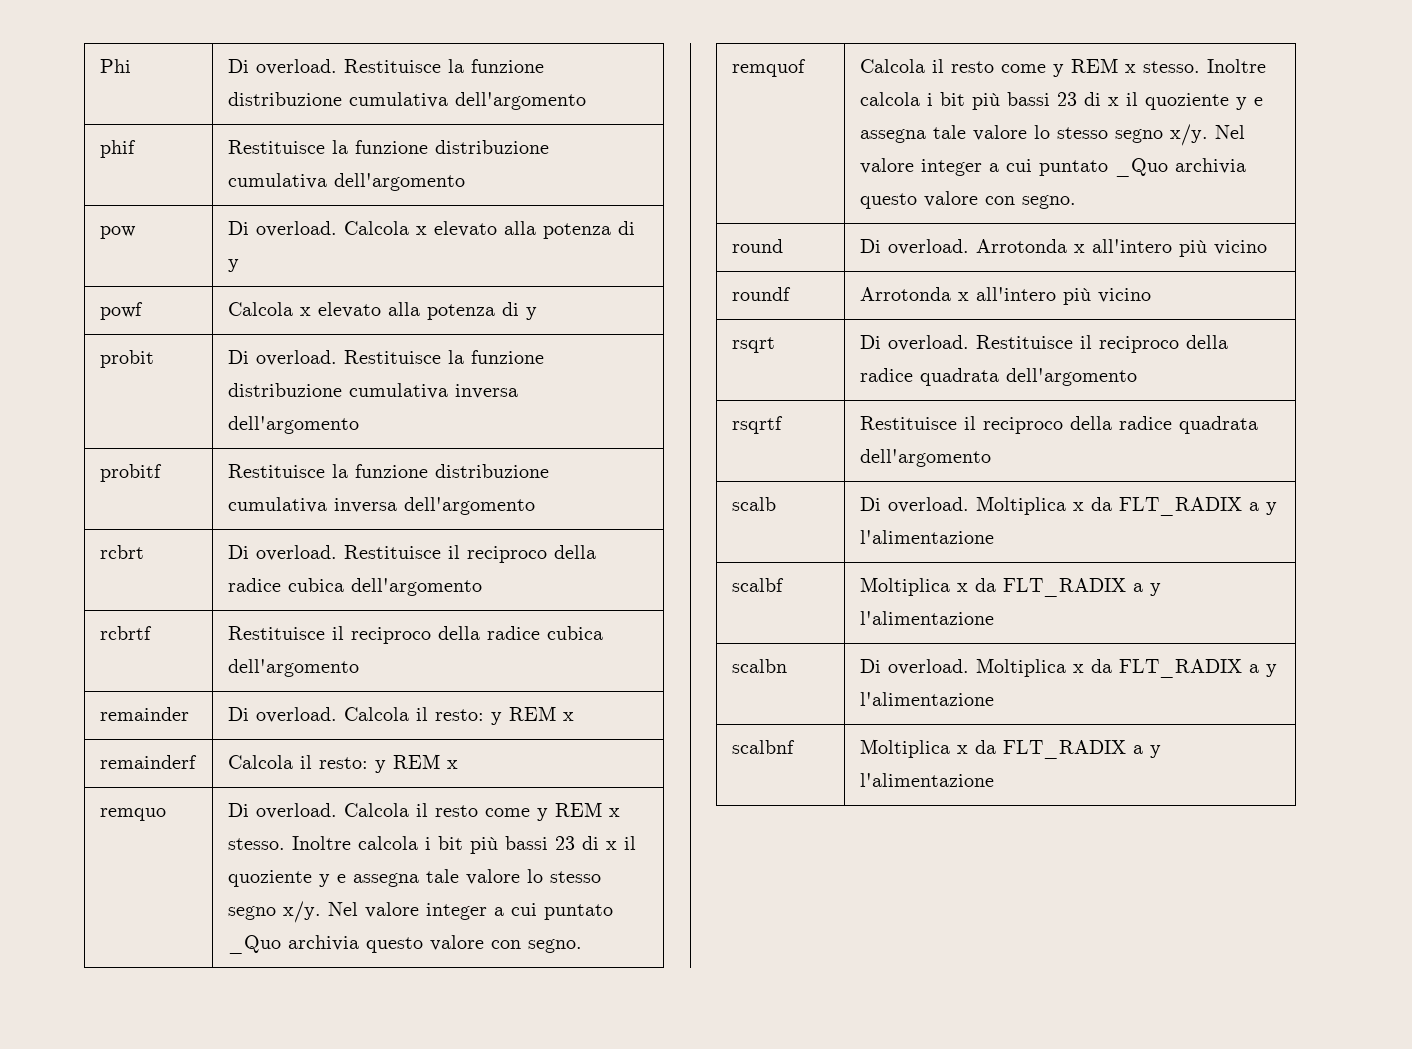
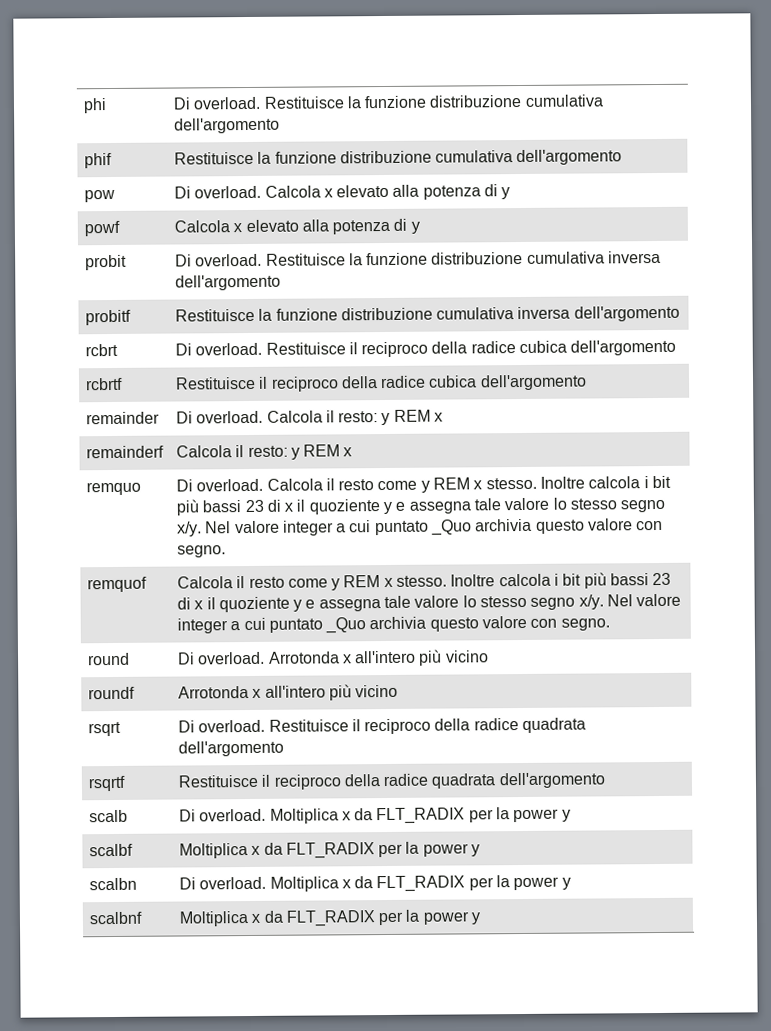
[100,59,132,73] Phi -> [82,98,107,114] phi
[1249,502,1278,515] [860,530,995,544] a y l'alimentazione -> [468,807,571,823] per la power y
[1133,583,1162,596] [860,611,995,625] a y l'alimentazione -> [378,841,481,858] per la power y
[1249,664,1278,677] [860,692,995,706] a y l'alimentazione -> [468,875,571,891] per la power y
[1133,745,1162,758] [860,773,995,787] a y l'alimentazione -> [378,909,481,926] per la power y

